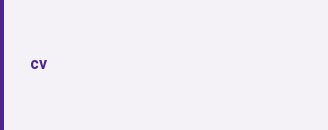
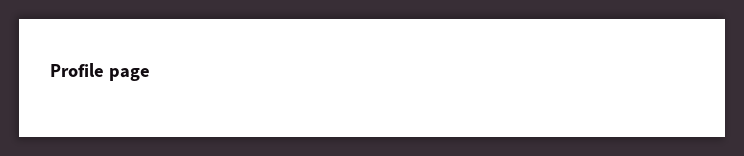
[30,60,47,69] cv -> [50,63,150,81] Profile page

